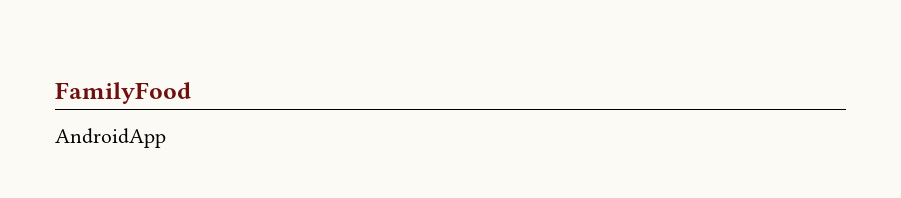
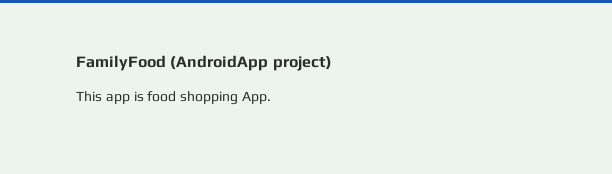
[55,128,166,148] // AndroidApp -> [170,55,332,71] [76,91,271,105] (AndroidApp project) // This app is food shopping App.

